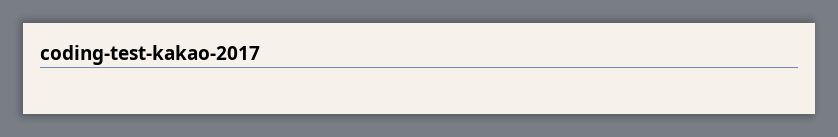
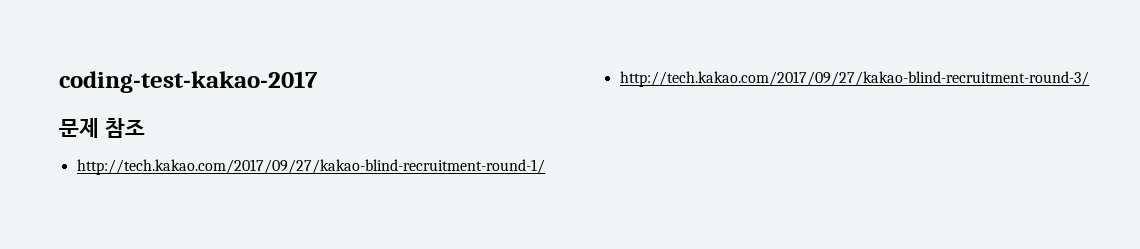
(260, 55) none -> [59,118,145,138] [76,159,545,175] [619,71,1089,87] // 문제 참조 // http://tech.kakao.com/2017/09/27/kakao-blind-recruitment-round-1/ // http://tech.kakao.com/2017/09/27/kakao-blind-recruitment-round-3/

